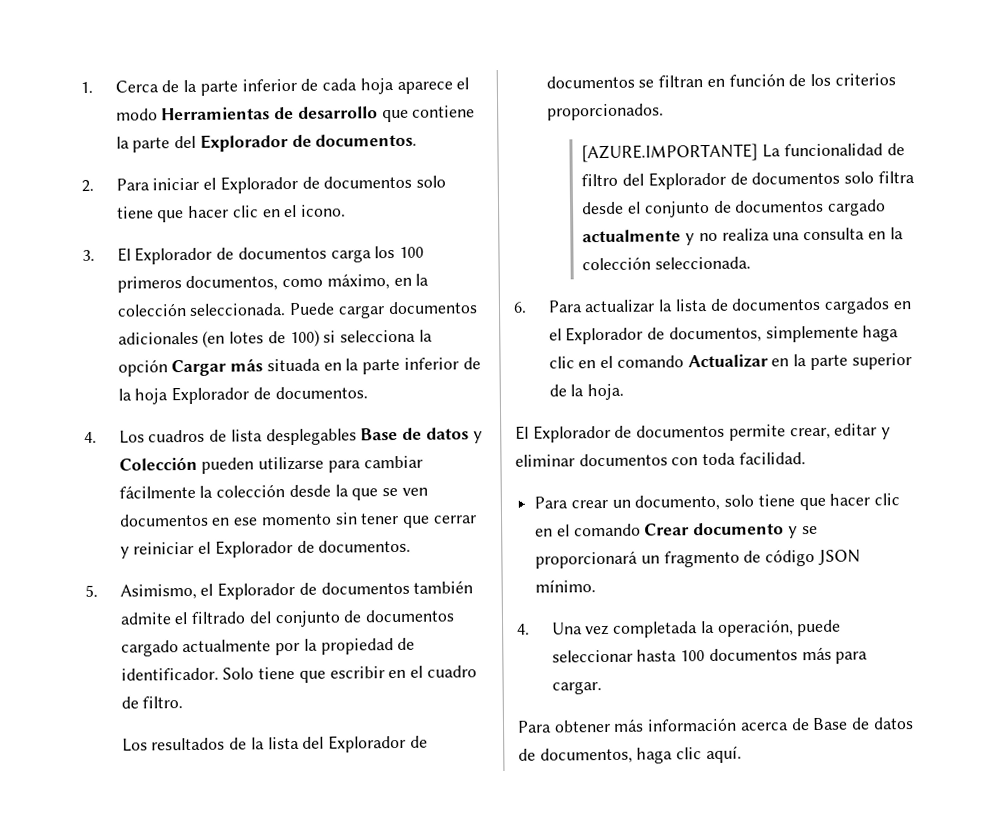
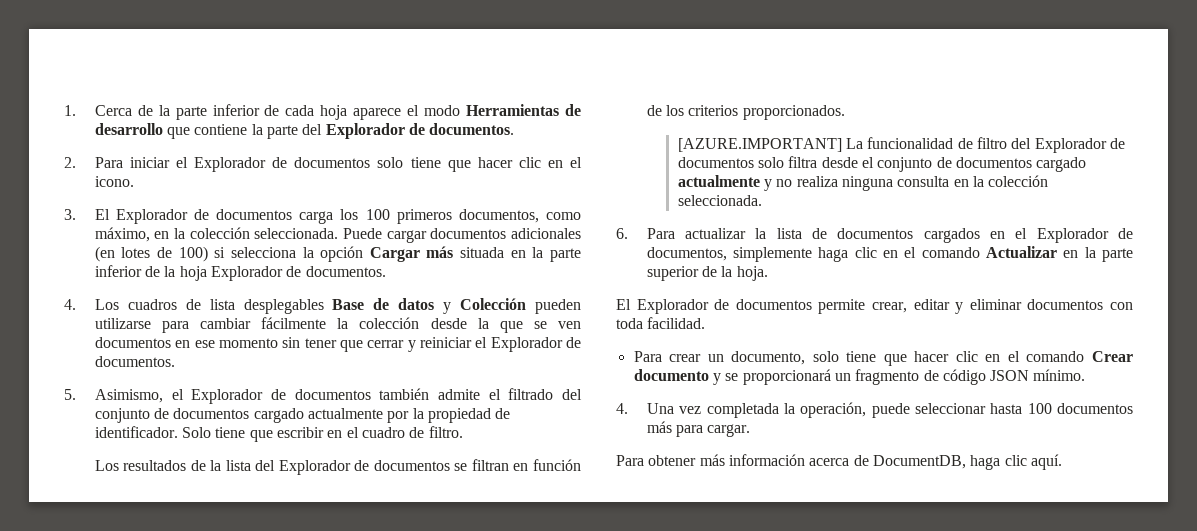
[581,143,759,163] [AZURE.IMPORTANTE] -> [677,138,842,152] [AZURE.IMPORTANT]
[772,232,801,241] una -> [841,176,893,191] ninguna
[812,717,914,731] [518,747,633,764] Base de datos de documentos, -> [872,455,966,469] DocumentDB,

